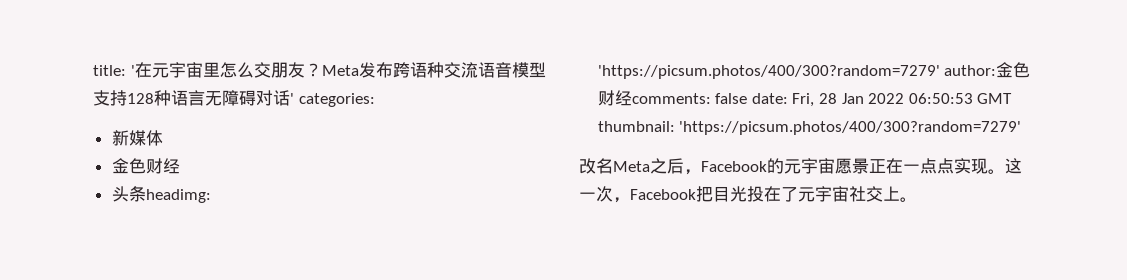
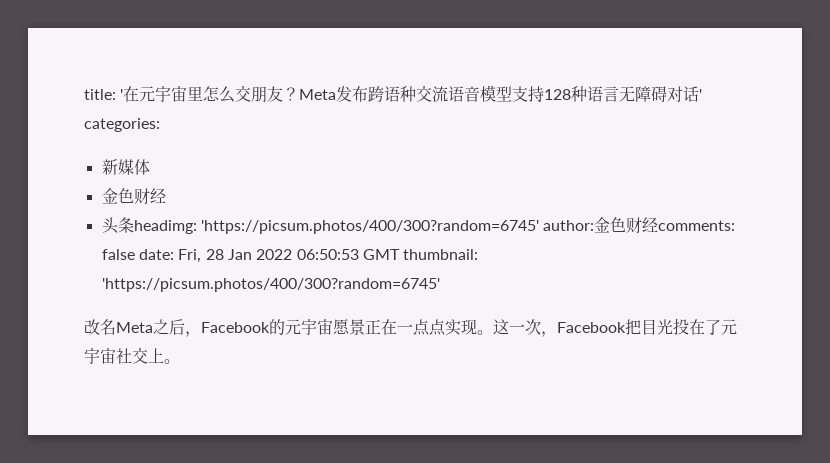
[597,65,940,79] 'https://picsum.photos/400/300?random=7279' -> [200,220,539,234] 'https://picsum.photos/400/300?random=6745'
[679,121,1022,135] 'https://picsum.photos/400/300?random=7279' -> [101,278,440,292] 'https://picsum.photos/400/300?random=6745'

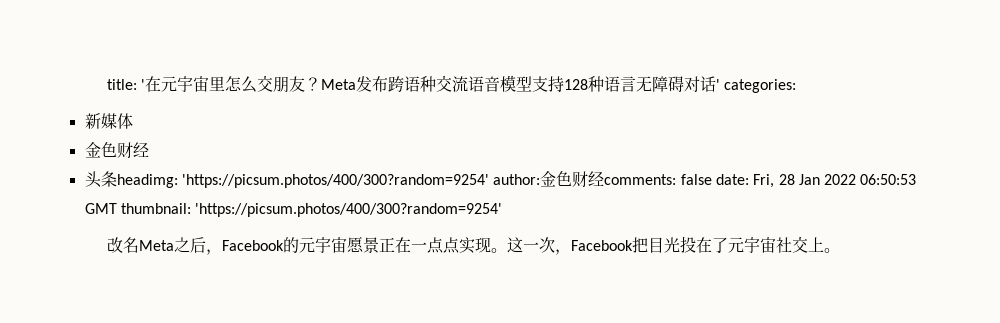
[200,220,539,234] 'https://picsum.photos/400/300?random=6745' -> [181,174,489,188] 'https://picsum.photos/400/300?random=9254'
[101,278,440,292] 'https://picsum.photos/400/300?random=6745' -> [195,203,503,217] 'https://picsum.photos/400/300?random=9254'

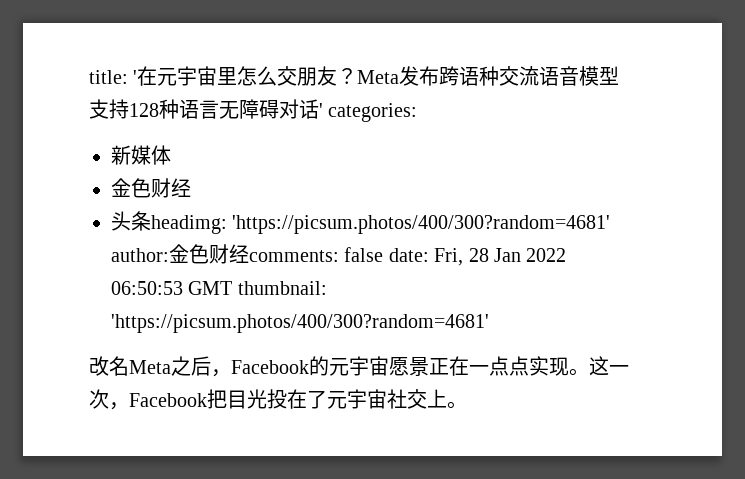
[181,174,489,188] 'https://picsum.photos/400/300?random=9254' -> [232,215,611,234] 'https://picsum.photos/400/300?random=4681'
[195,203,503,217] 'https://picsum.photos/400/300?random=9254' -> [111,314,489,333] 'https://picsum.photos/400/300?random=4681'

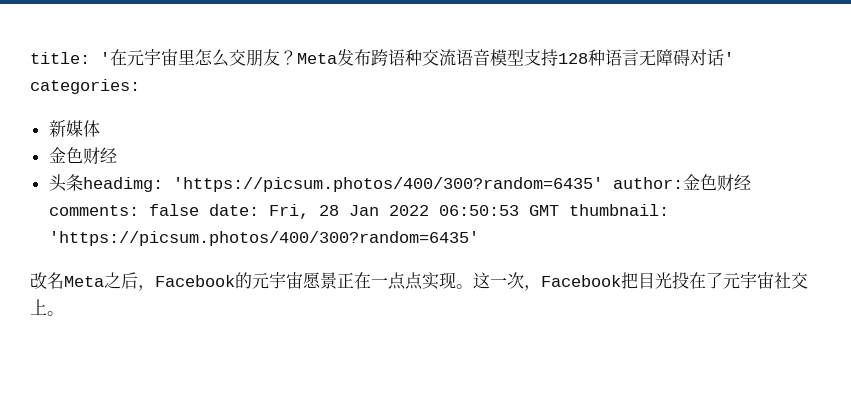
[232,215,611,234] 'https://picsum.photos/400/300?random=4681' -> [172,177,603,192] 'https://picsum.photos/400/300?random=6435'
[111,314,489,333] 'https://picsum.photos/400/300?random=4681' -> [48,231,479,246] 'https://picsum.photos/400/300?random=6435'

